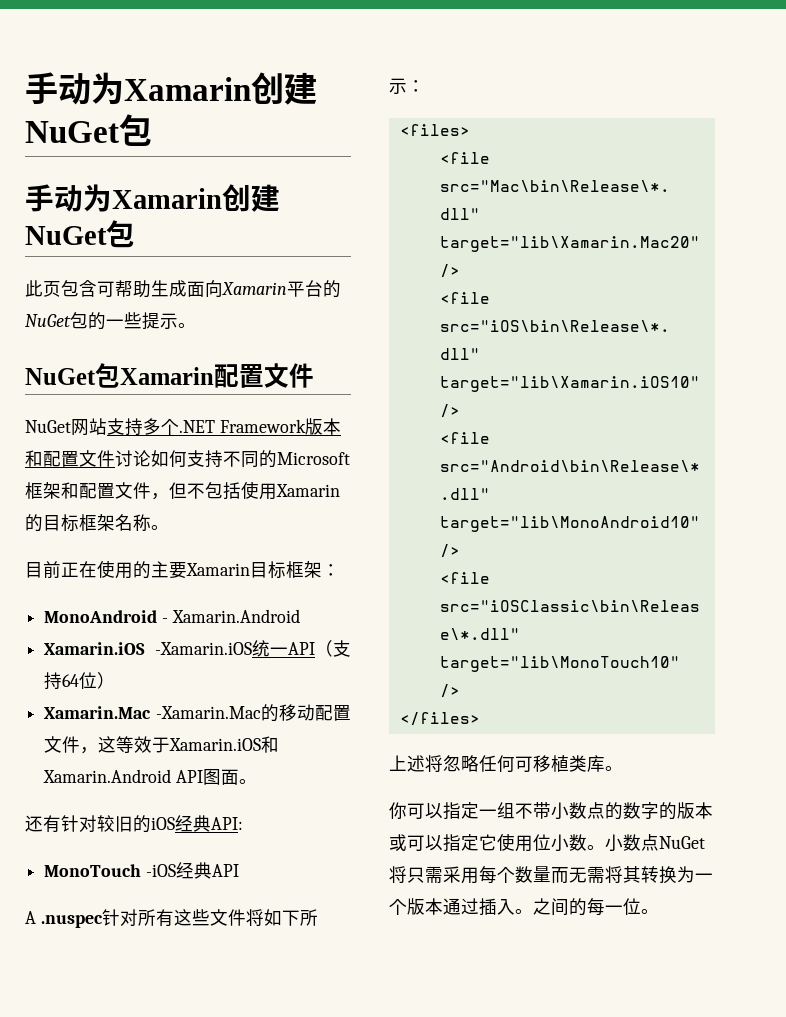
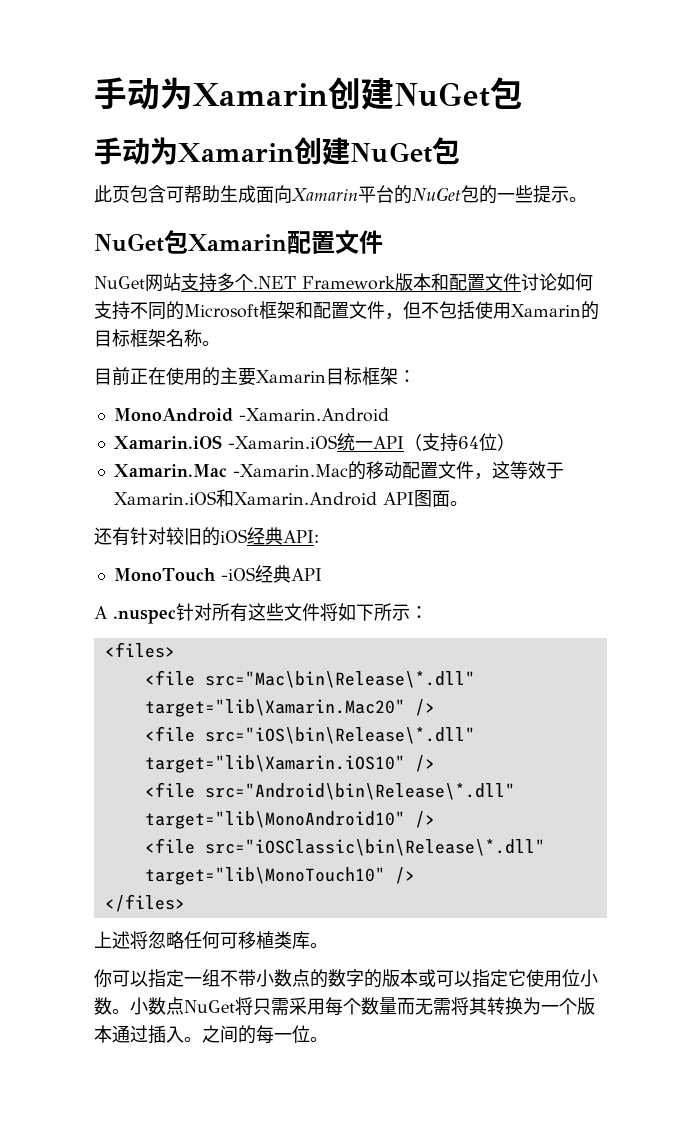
[161,609,300,623] - Xamarin.Android -> [238,408,389,422] -Xamarin.Android

